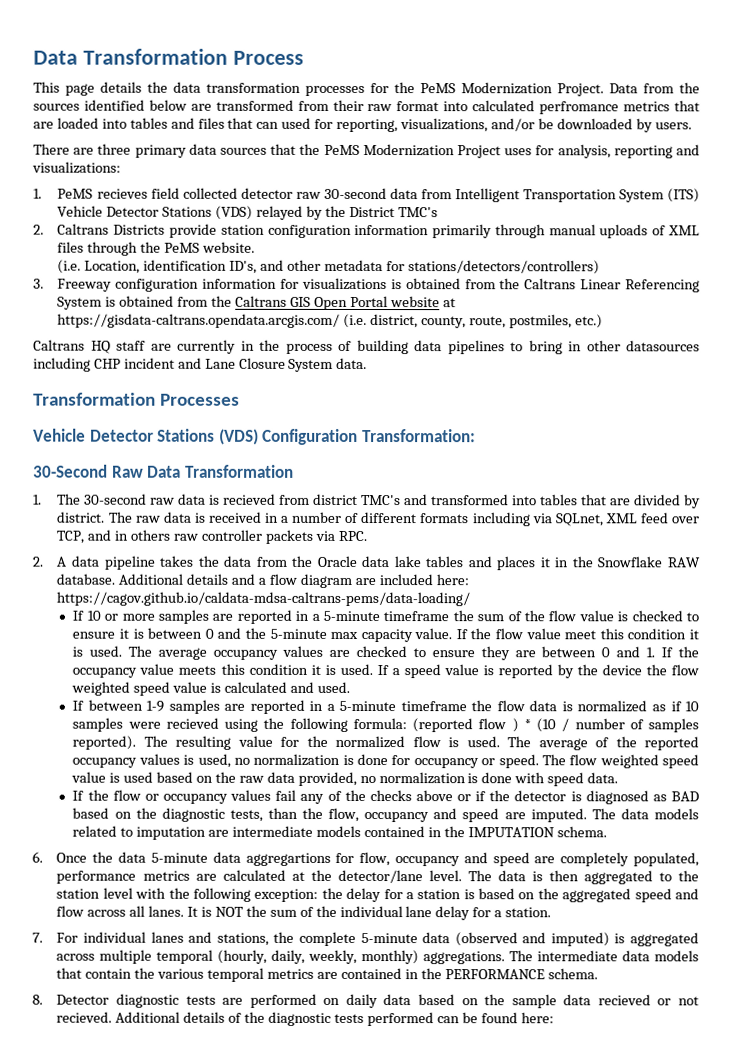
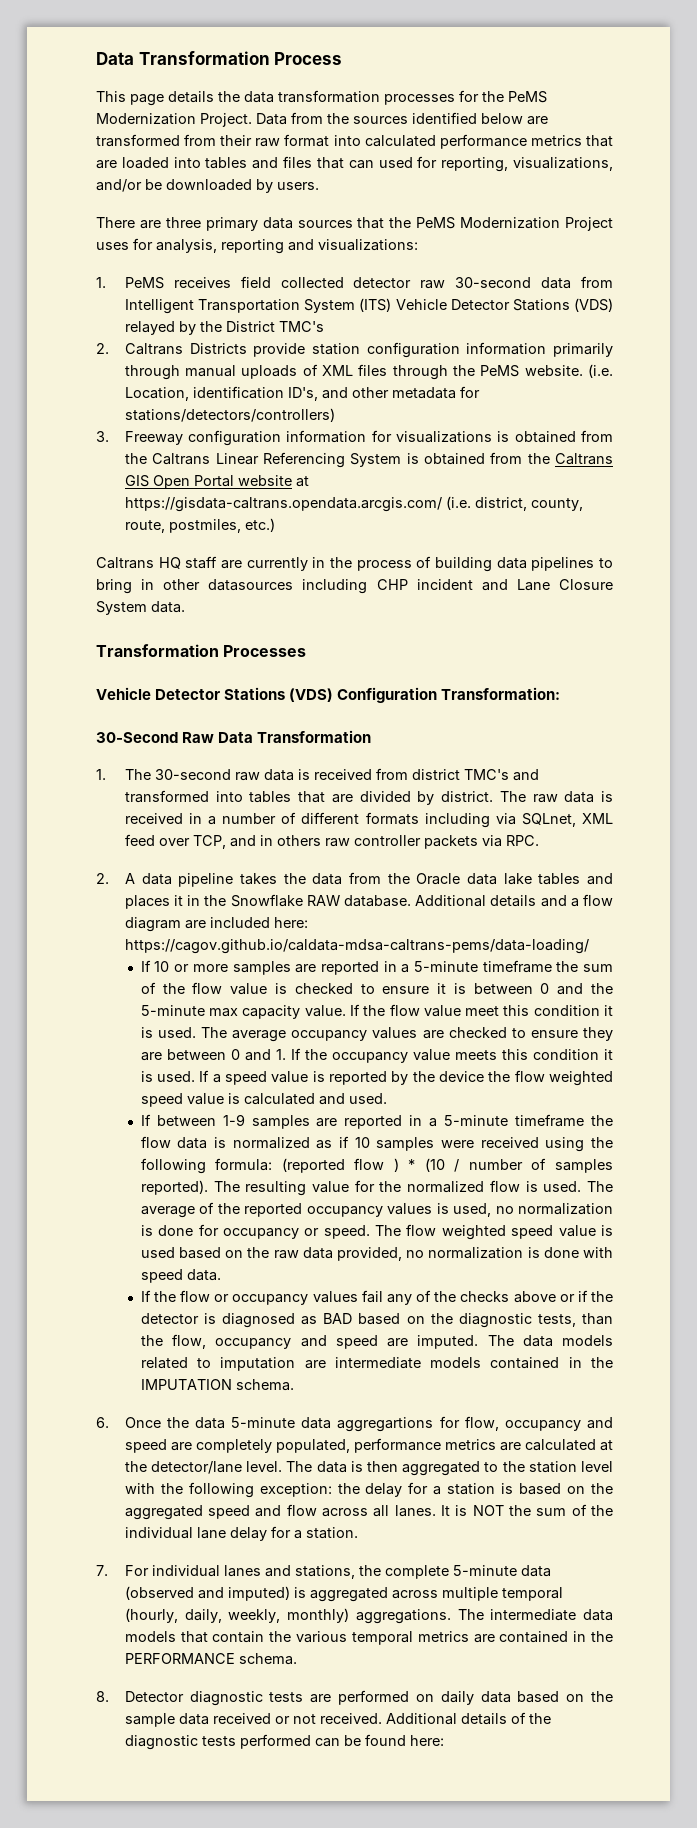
[539,101,620,115] perfromance -> [439,134,527,149] performance
[96,188,148,199] recieves -> [173,277,231,288] receives
(256, 247) // -> (583, 370) none
[223,493,277,505] recieved -> [313,769,372,780] received
[165,717,219,729] recieved -> [480,1137,539,1148] received
[597,994,651,1006] recieved -> [212,1713,271,1724] received
[56,1011,113,1023] recieved. -> [319,1713,382,1724] received.

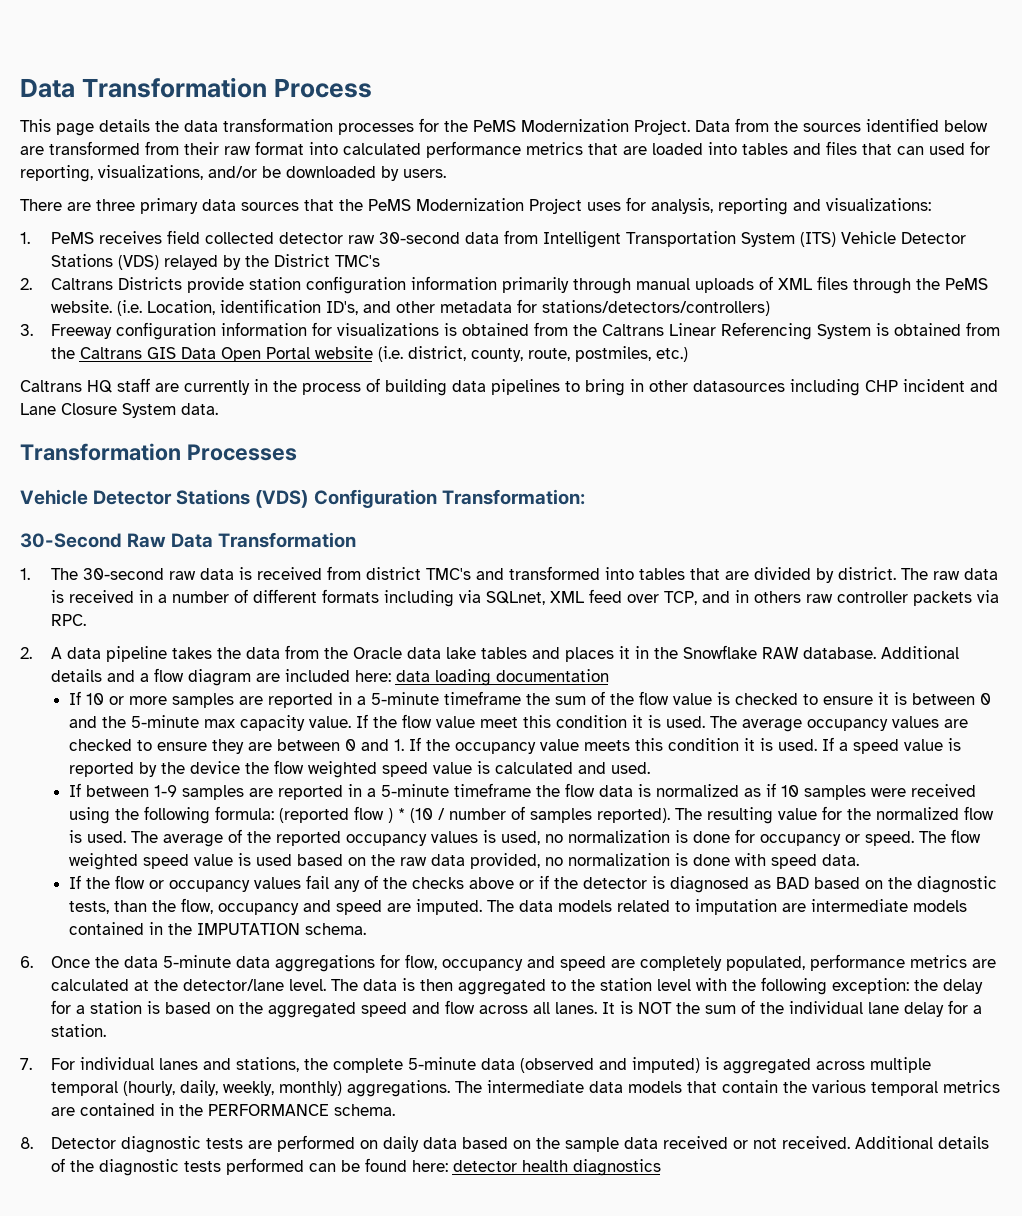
(149, 481) none -> [180,347,216,359] Data
[295,476,309,487] [124,497,442,512] at https://gisdata-caltrans.opendata.arcgis.com/ -> (373, 352) none
[124,939,589,954] https://cagov.github.io/caldata-mdsa-caltrans-pems/data-loading/ -> [395,669,609,686] data loading documentation
[337,1417,434,1432] aggregartions -> [274,955,375,972] aggregations
(444, 1740) none -> [452,1159,661,1176] detector health diagnostics

